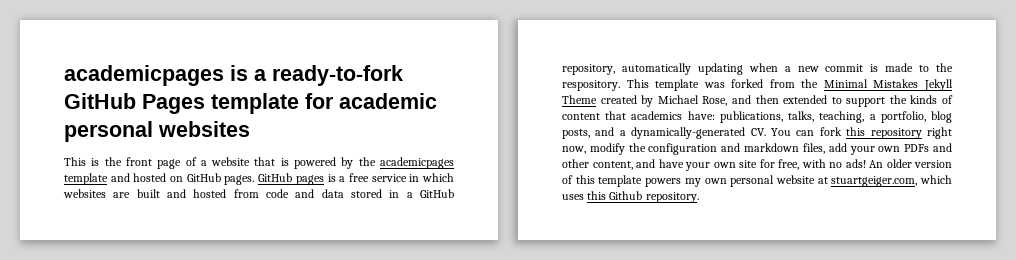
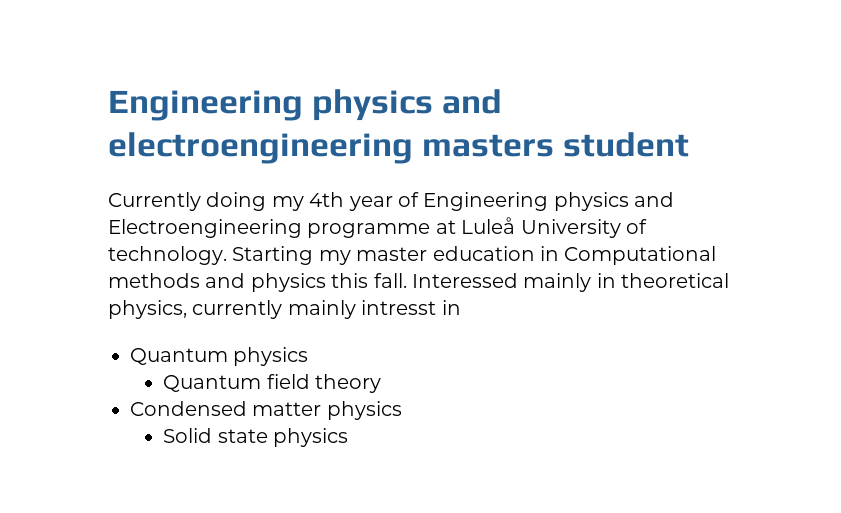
[64,65,403,86] [64,93,437,114] [64,121,250,142] [64,157,455,169] [64,173,454,185] [63,189,454,198] [562,63,953,75] [562,79,953,91] [562,95,953,107] [562,111,952,123] [562,127,952,139] [562,143,952,155] [562,159,952,171] [562,175,952,187] [562,191,699,203] academicpages is a ready-to-fork GitHub Pages template for academic personal websites // This is the front page of a website that is powered by the academicpages template and hosted on GitHub pages. GitHub pages is a free service in which websites are built and hosted from code and data stored in a GitHub repository, automatically updating when a new commit is made to the respository. This template was forked from the Minimal Mistakes Jekyll Theme created by Michael Rose, and then extended to support the kinds of content that academics have: publications, talks, teaching, a portfolio, blog posts, and a dynamically-generated CV. You can fork this repository right now, modify the configuration and markdown files, add your own PDFs and other content, and have your own site for free, with no ads! An older version of this template powers my own personal website at stuartgeiger.com, which uses this Github repository. -> [108,89,503,121] [108,132,690,164] [108,192,675,211] [108,217,647,238] [108,246,717,265] [108,273,730,292] [108,300,461,319] [130,347,309,366] [163,374,382,393] [130,401,402,420] [163,428,349,447] Engineering physics and electroengineering masters student // Currently doing my 4th year of Engineering physics and Electroengineering programme at Luleå University of technology. Starting my master education in Computational methods and physics this fall. Interessed mainly in theoretical physics, currently mainly intresst in // Quantum physics // Quantum field theory // Condensed matter physics // Solid state physics

